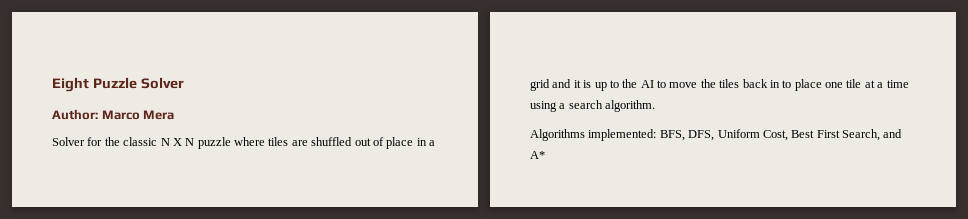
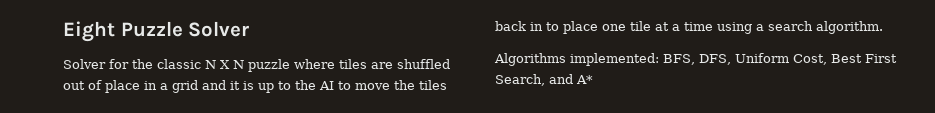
[52,109,175,120] // Author: Marco Mera -> (250, 29) none

